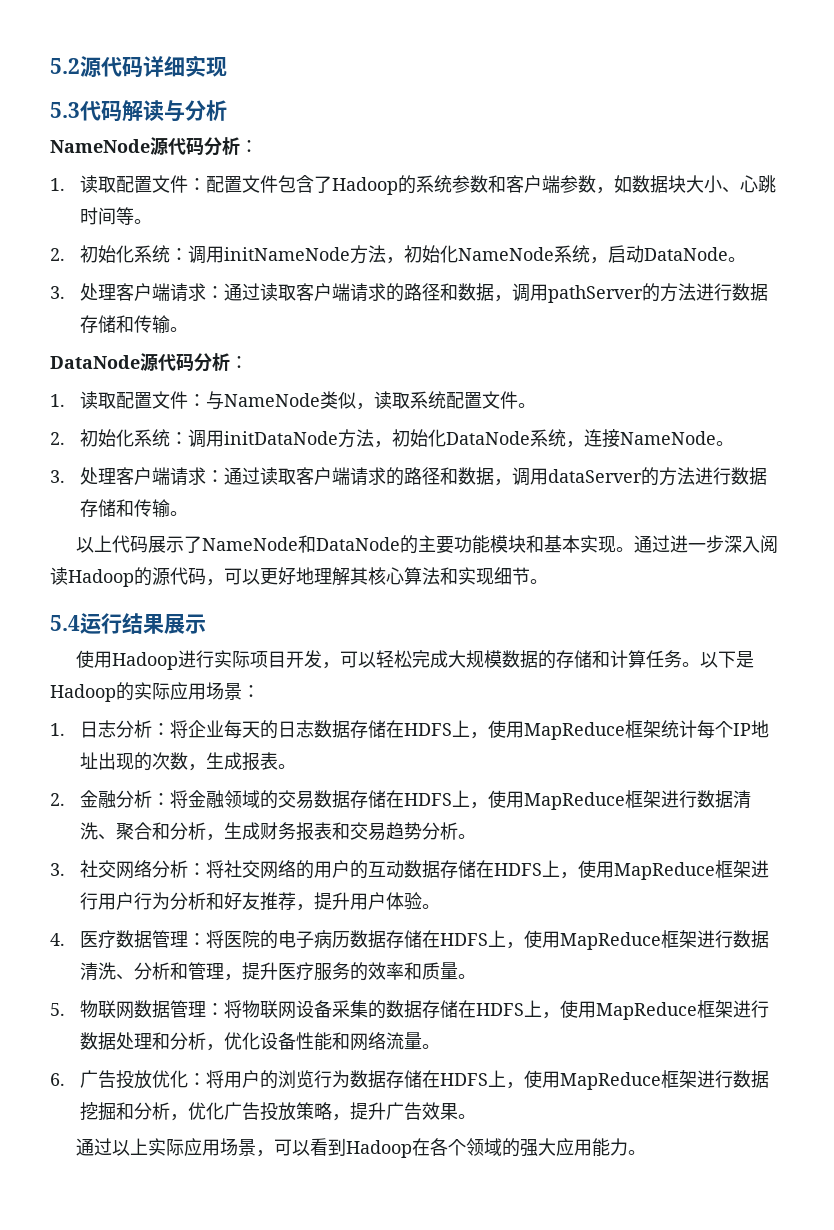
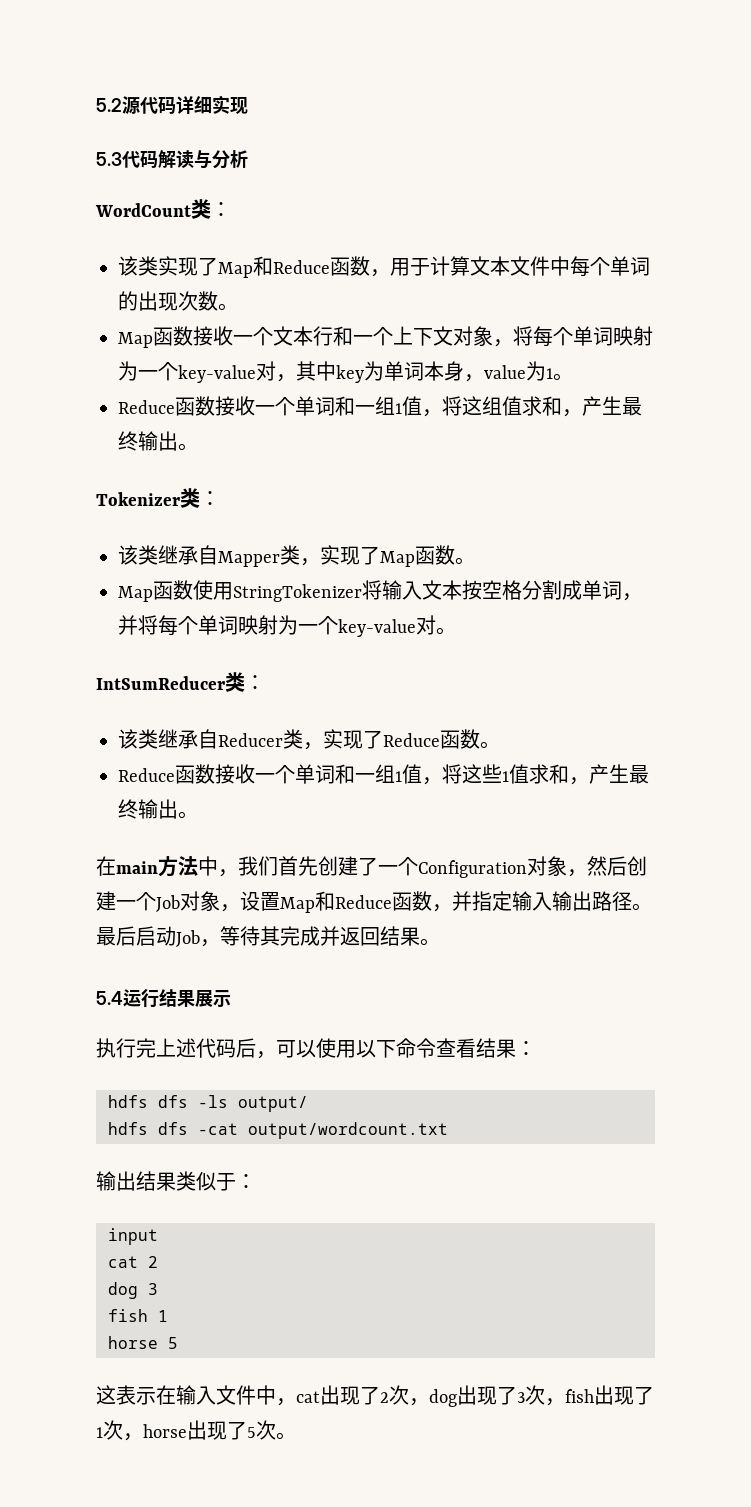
[50,137,258,156] [50,175,777,195] [80,207,153,225] [50,245,747,264] [50,283,769,303] [80,315,189,334] [50,353,248,372] [50,391,537,410] [50,429,735,448] [50,467,768,486] [80,499,189,518] [75,535,778,554] [50,567,530,587] NameNode源代码分析： // 1.读取配置文件：配置文件包含了Hadoop的系统参数和客户端参数，如数据块大小、心跳时间等。 // 2.初始化系统：调用initNameNode方法，初始化NameNode系统，启动DataNode。 // 3.处理客户端请求：通过读取客户端请求的路径和数据，调用pathServer的方法进行数据存储和传输。 // DataNode源代码分析： // 1.读取配置文件：与NameNode类似，读取系统配置文件。 // 2.初始化系统：调用initDataNode方法，初始化DataNode系统，连接NameNode。 // 3.处理客户端请求：通过读取客户端请求的路径和数据，调用dataServer的方法进行数据存储和传输。 // 以上代码展示了NameNode和DataNode的主要功能模块和基本实现。通过进一步深入阅读Hadoop的源代码，可以更好地理解其核心算法和实现细节 -> [95,199,231,219] [118,256,650,278] [118,291,238,311] [118,326,653,348] [118,361,573,383] [118,396,642,417] [118,431,198,451] [96,488,220,508] [118,545,475,567] [118,580,642,602] [118,615,456,637] [96,672,265,692] [118,729,500,750] [118,764,649,785] [118,799,198,819] [96,856,647,878] [96,891,652,913] [96,926,420,947] WordCount类： // 该类实现了Map和Reduce函数，用于计算文本文件中每个单词的出现次数。 // Map函数接收一个文本行和一个上下文对象，将每个单词映射为一个key-value对，其中key为单词本身，value为1。 // Reduce函数接收一个单词和一组1值，将这组值求和，产生最终输出。 // Tokenizer类： // 该类继承自Mapper类，实现了Map函数。 // Map函数使用StringTokenizer将输入文本按空格分割成单词，并将每个单词映射为一个key-value对。 // IntSumReducer类： // 该类继承自Reducer类，实现了Reduce函数。 // Reduce函数接收一个单词和一组1值，将这些1值求和，产生最终输出。 // 在main方法中，我们首先创建了一个Configuration对象，然后创建一个Job对象，设置Map和Reduce函数，并指定输入输出路径。最后启动Job，等待其完成并返回结果
[75,650,754,670] [50,682,260,702] [50,720,770,740] [80,752,297,771] [50,790,752,810] [80,822,477,841] [50,860,770,880] [80,892,441,911] [50,930,770,950] [80,962,477,981] [50,1000,770,1020] [80,1032,441,1051] [50,1070,770,1090] [80,1102,477,1121] [75,1138,628,1158] 使用Hadoop进行实际项目开发，可以轻松完成大规模数据的存储和计算任务。以下是Hadoop的实际应用场景： // 1.日志分析：将企业每天的日志数据存储在HDFS上，使用MapReduce框架统计每个IP地址出现的次数，生成报表。 // 2.金融分析：将金融领域的交易数据存储在HDFS上，使用MapReduce框架进行数据清洗、聚合和分析，生成财务报表和交易趋势分析。 // 3.社交网络分析：将社交网络的用户的互动数据存储在HDFS上，使用MapReduce框架进行用户行为分析和好友推荐，提升用户体验。 // 4.医疗数据管理：将医院的电子病历数据存储在HDFS上，使用MapReduce框架进行数据清洗、分析和管理，提升医疗服务的效率和质量。 // 5.物联网数据管理：将物联网设备采集的数据存储在HDFS上，使用MapReduce框架进行数据处理和分析，优化设备性能和网络流量。 // 6.广告投放优化：将用户的浏览行为数据存储在HDFS上，使用MapReduce框架进行数据挖掘和分析，优化广告投放策略，提升广告效果。 // 通过以上实际应用场景，可以看到Hadoop在各个领域的强大应用能力 -> [96,1038,536,1059] [108,1095,308,1112] [108,1122,448,1139] [96,1171,256,1191] [108,1228,158,1245] [108,1256,158,1268] [108,1282,158,1299] [108,1309,168,1322] [108,1336,178,1349] [96,1385,654,1407] [96,1420,276,1441] 执行完上述代码后，可以使用以下命令查看结果： // hdfs dfs -ls output/ // hdfs dfs -cat output/wordcount.txt // 输出结果类似于： // input // cat 2 // dog 3 // fish 1 // horse 5 // 这表示在输入文件中，cat出现了2次，dog出现了3次，fish出现了1次，horse出现了5次

